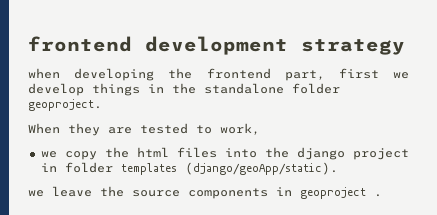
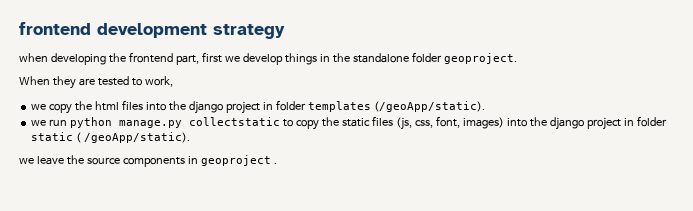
[184,162,338,175] (django/geoApp/static). -> [373,101,485,112] [31,116,667,130] [31,132,191,143] (/geoApp/static). // we run python manage.py collectstatic to copy the static files (js, css, font, images) into the django project in folder static ( /geoApp/static).

